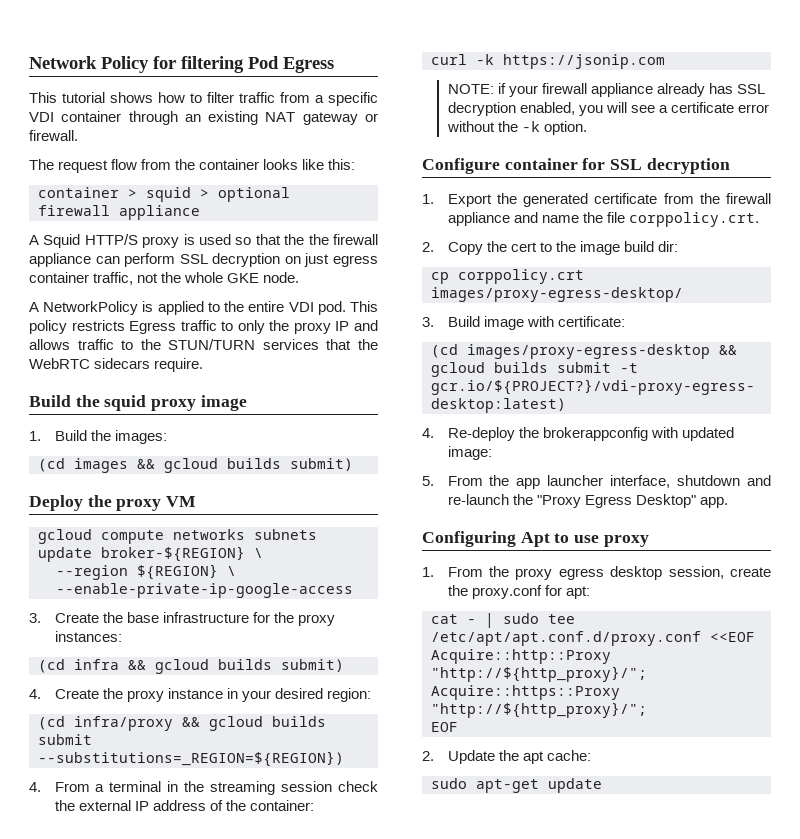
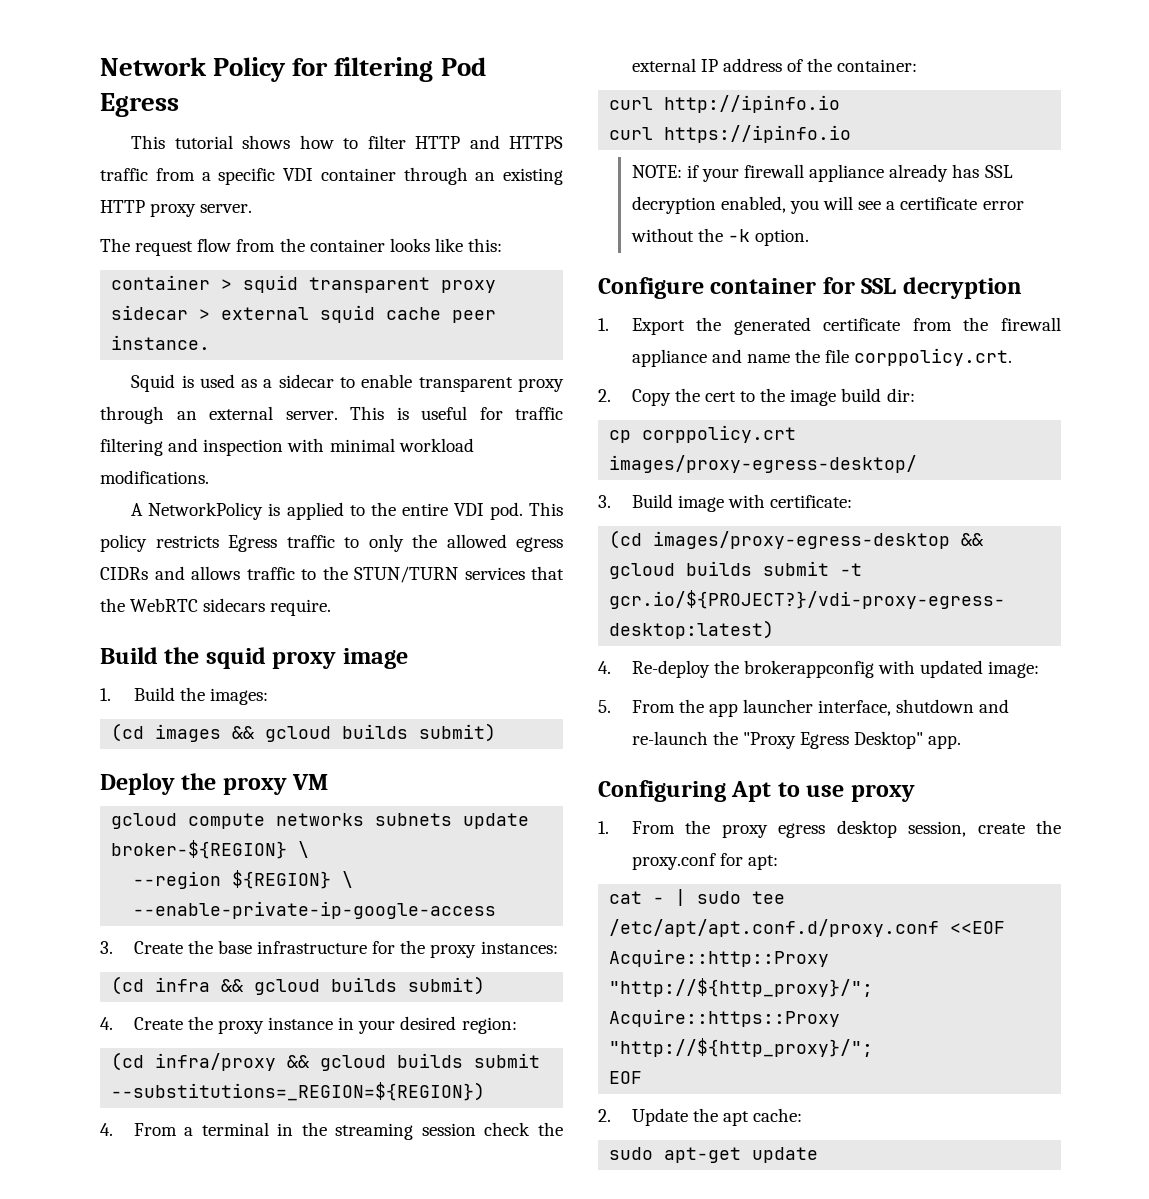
(234, 97) none -> [415,135,563,149] HTTP and HTTPS
[265,112,378,125] [29,130,78,141] NAT gateway or firewall. -> [100,200,253,217] HTTP proxy server.
[200,187,290,202] [38,205,200,220] [29,234,378,248] [29,253,378,267] [29,272,300,285] > optional firewall appliance // A Squid HTTP/S proxy is used so that the the firewall appliance can perform SSL decryption on just egress container traffic, not the whole GKE node. -> [309,277,497,293] [111,305,497,323] [111,335,211,350] [131,374,564,392] [100,406,563,424] [100,438,474,456] [100,470,209,484] transparent proxy sidecar > external squid cache peer instance. // Squid is used as a sidecar to enable transparent proxy through an external server. This is useful for traffic filtering and inspection with minimal workload modifications.
[293,321,350,334] proxy IP -> [446,534,563,552] [100,567,148,580] allowed egress CIDRs
[476,54,665,69] -k https://jsonip.com -> [664,95,841,113] [609,125,852,143] http://ipinfo.io // curl https://ipinfo.io

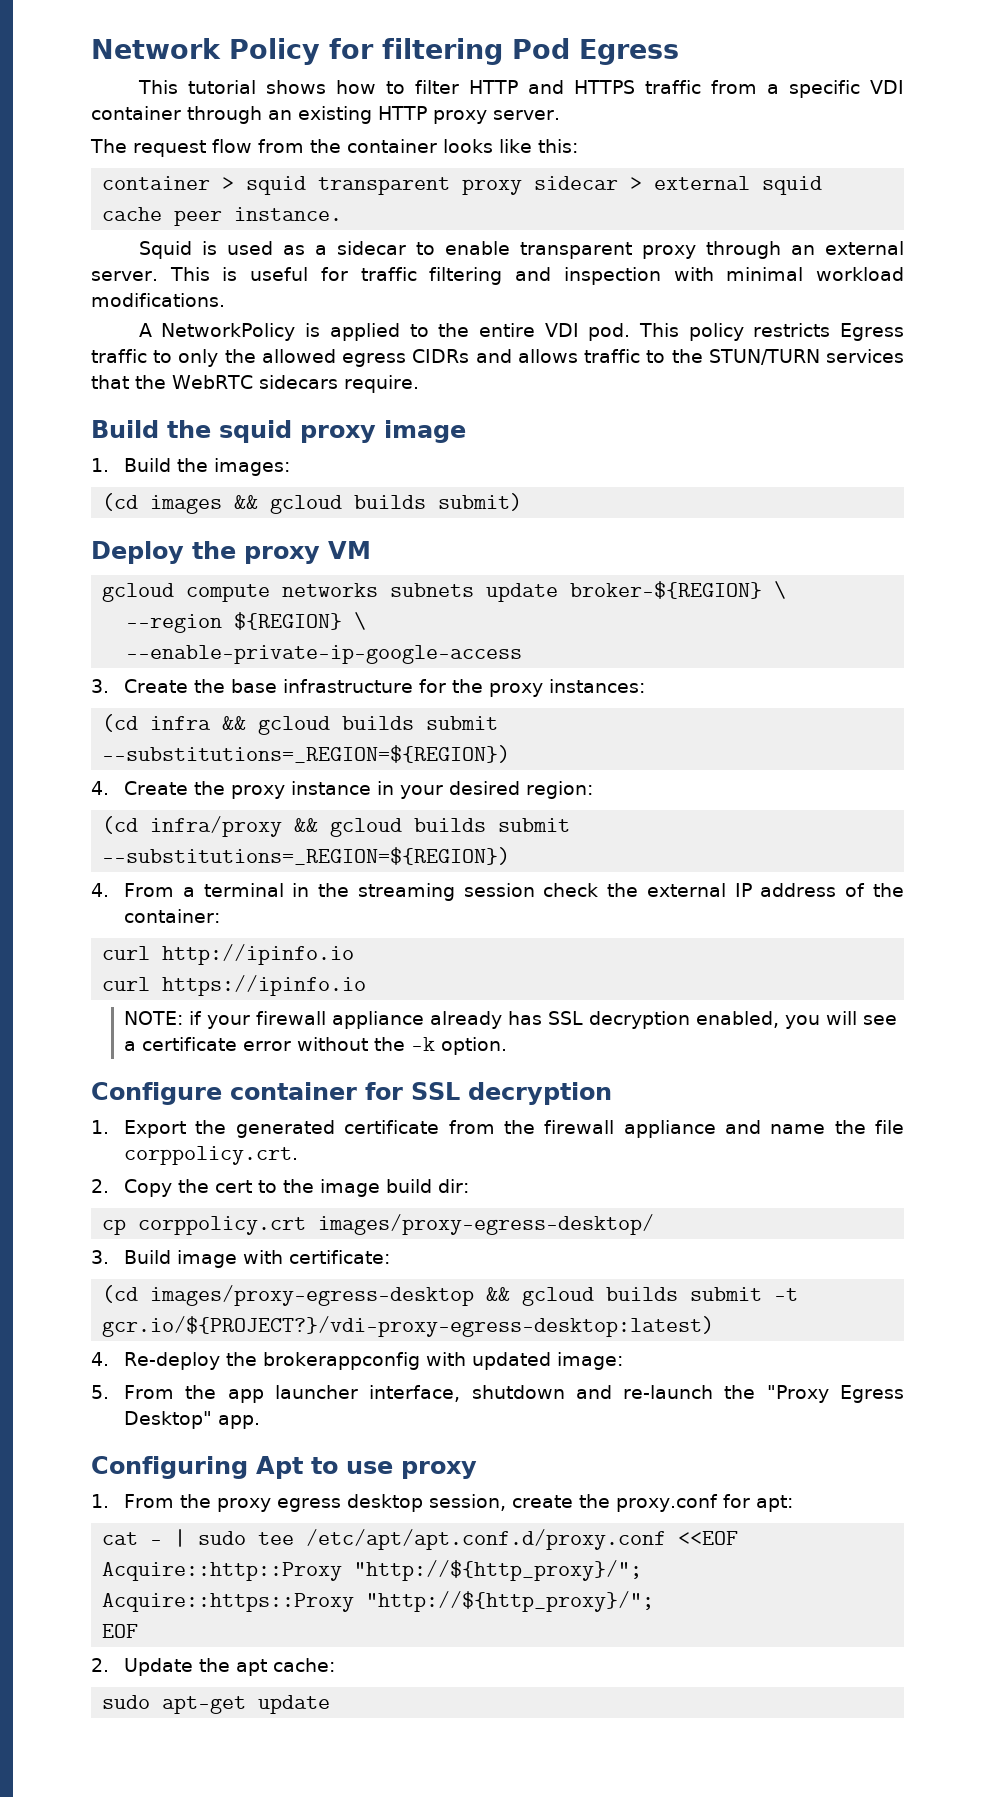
[408,976,486,995] submit) -> [426,716,499,730] [102,745,511,763] submit --substitutions=_REGION=${REGION})

